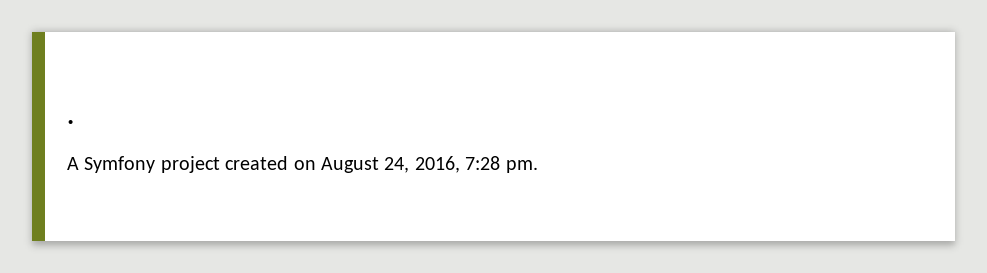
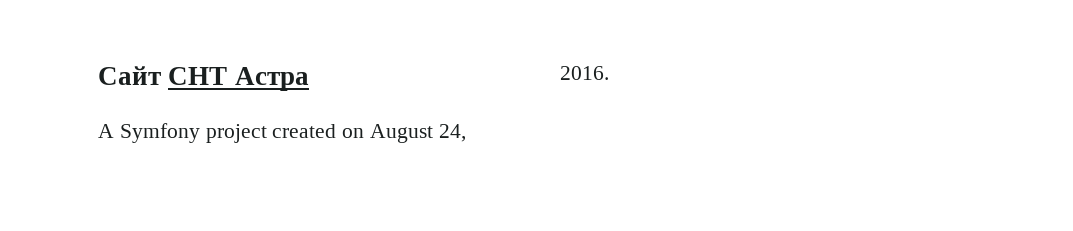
[67,120,74,124] . -> [98,66,309,91] Сайт СНТ Астра
[414,156,538,173] 2016, 7:28 pm. -> [560,66,609,80] 2016.

